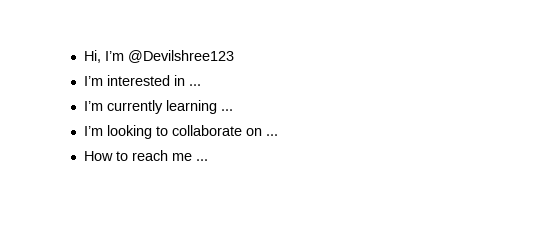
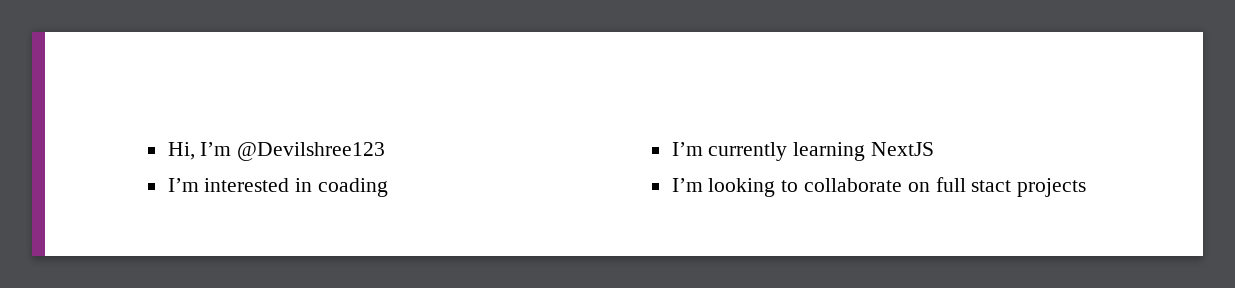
[188,84,201,86] ... -> [318,178,389,197] coading
[220,109,233,111] ... -> [871,142,935,156] NextJS
[265,134,278,136] [83,150,208,161] ... // How to reach me ... -> [935,177,1087,197] full stact projects

